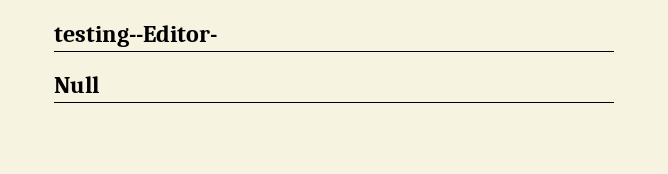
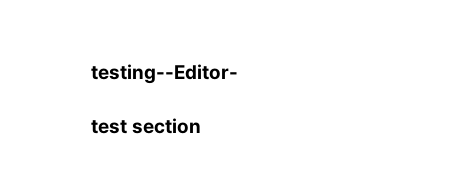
[54,76,99,93] Null -> [91,118,202,134] test section

